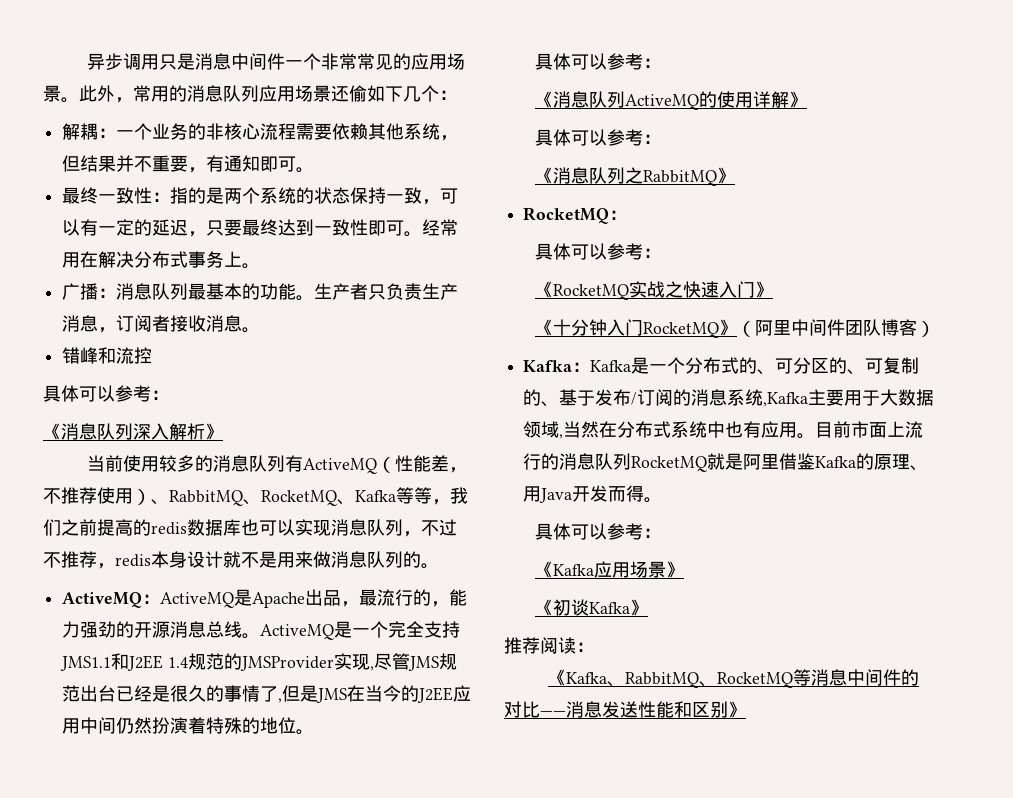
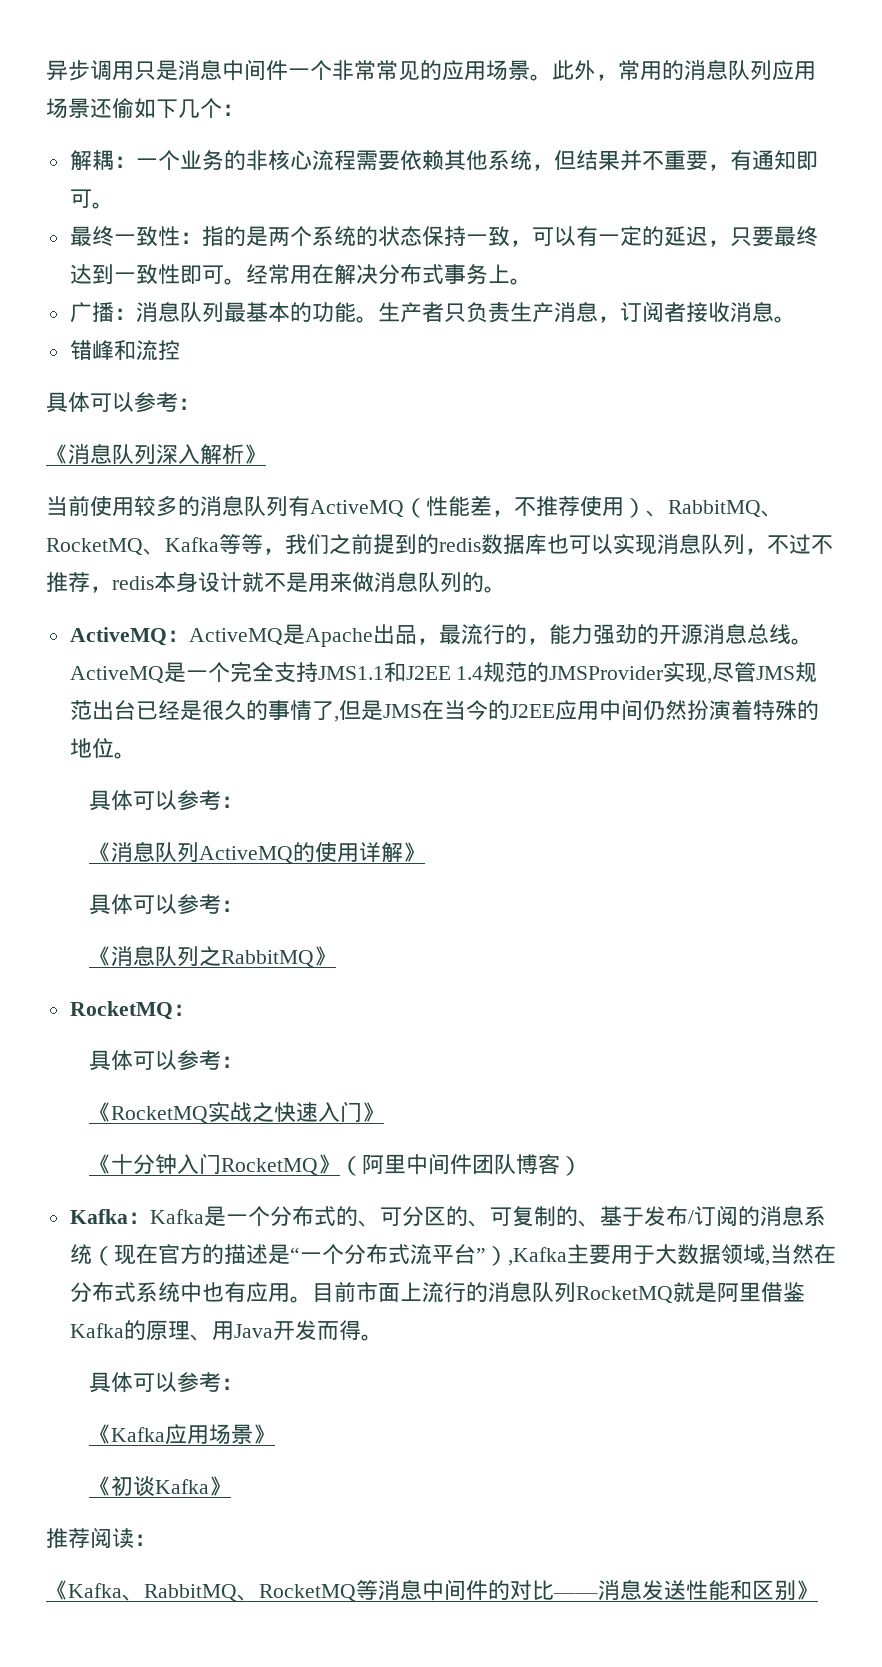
[115,519,133,536] 高 -> [395,534,417,554] 到
(764, 397) none -> [91,1244,508,1266] （现在官方的描述是“一个分布式流平台”）

